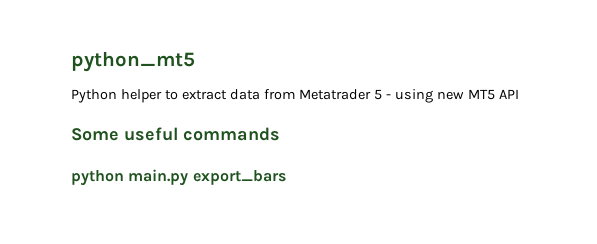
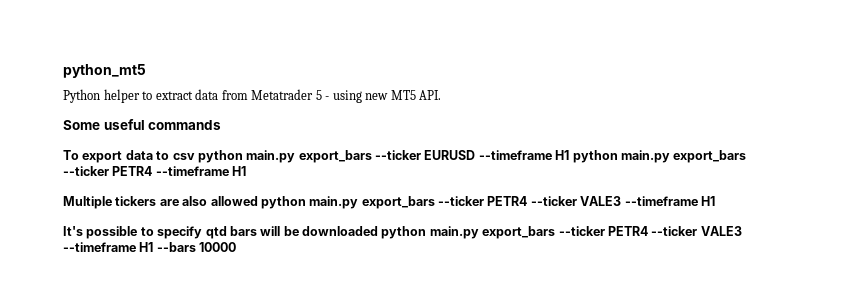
[498,89,519,99] API -> [419,90,442,100] API.
[71,169,286,186] python main.py export_bars -> [63,150,747,163] [63,166,247,176] [63,196,715,209] [63,226,742,239] [63,242,237,252] To export data to csv python main.py export_bars --ticker EURUSD --timeframe H1 python main.py export_bars --ticker PETR4 --timeframe H1 // Multiple tickers are also allowed python main.py export_bars --ticker PETR4 --ticker VALE3 --timeframe H1 // It's possible to specify qtd bars will be downloaded python main.py export_bars --ticker PETR4 --ticker VALE3 --timeframe H1 --bars 10000

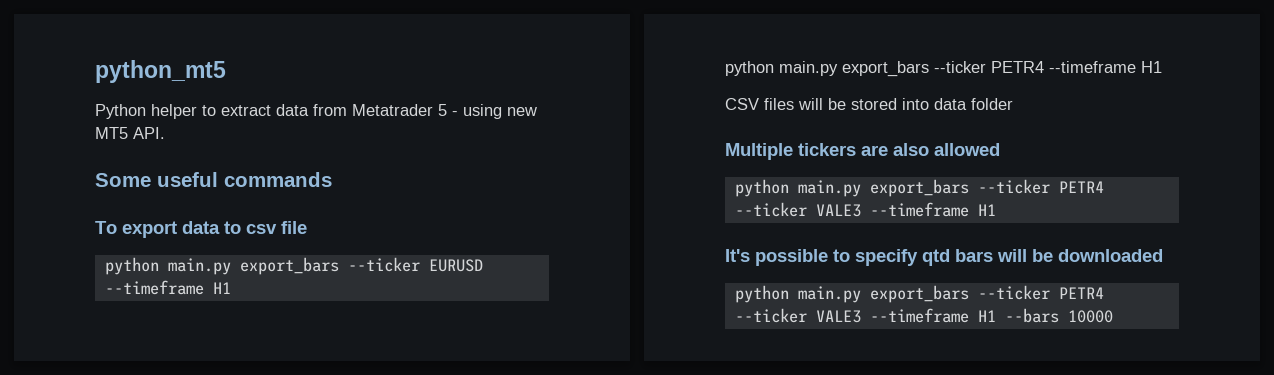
(195, 156) none -> [281,221,307,234] file //
(570, 155) none -> (231, 288) //
(247, 171) none -> [725,98,1013,110] // CSV files will be stored into data folder
(258, 201) none -> (1000, 149) //
(378, 231) none -> (1163, 255) //

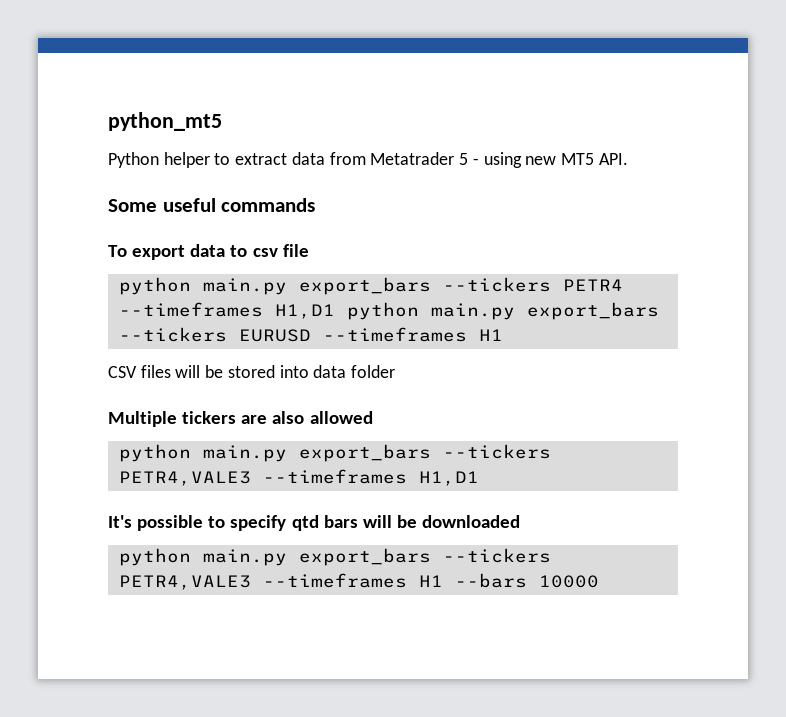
[347,257,483,272] [104,280,231,295] [725,61,1136,77] --ticker EURUSD --timeframe H1 // python main.py export_bars --ticker PETR4 --timeframe -> [442,277,623,292] [118,302,659,320] [118,327,467,342] --tickers PETR4 --timeframes H1,D1 python main.py export_bars --tickers EURUSD --timeframes
[977,179,1104,194] [734,202,996,217] --ticker PETR4 --ticker VALE3 --timeframe H1 -> [442,444,551,459] [118,469,479,486] --tickers PETR4,VALE3 --timeframes H1,D1
[977,285,1104,300] [734,308,969,323] --ticker PETR4 --ticker VALE3 --timeframe -> [442,548,551,563] [118,573,407,590] --tickers PETR4,VALE3 --timeframes

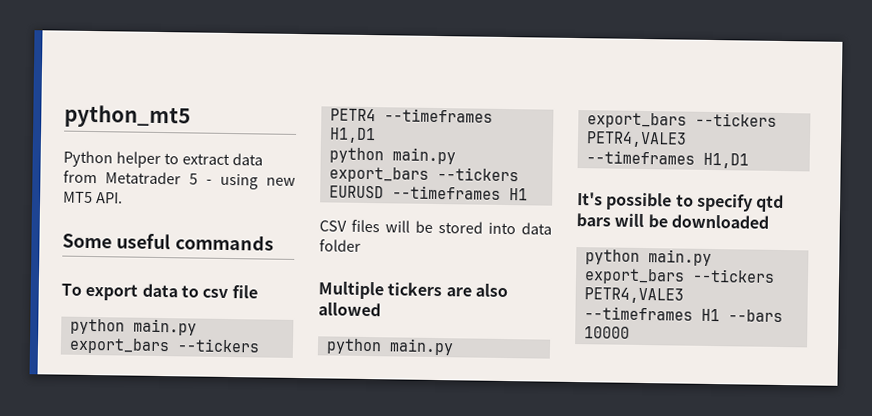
(335, 311) none -> (376, 135) //

